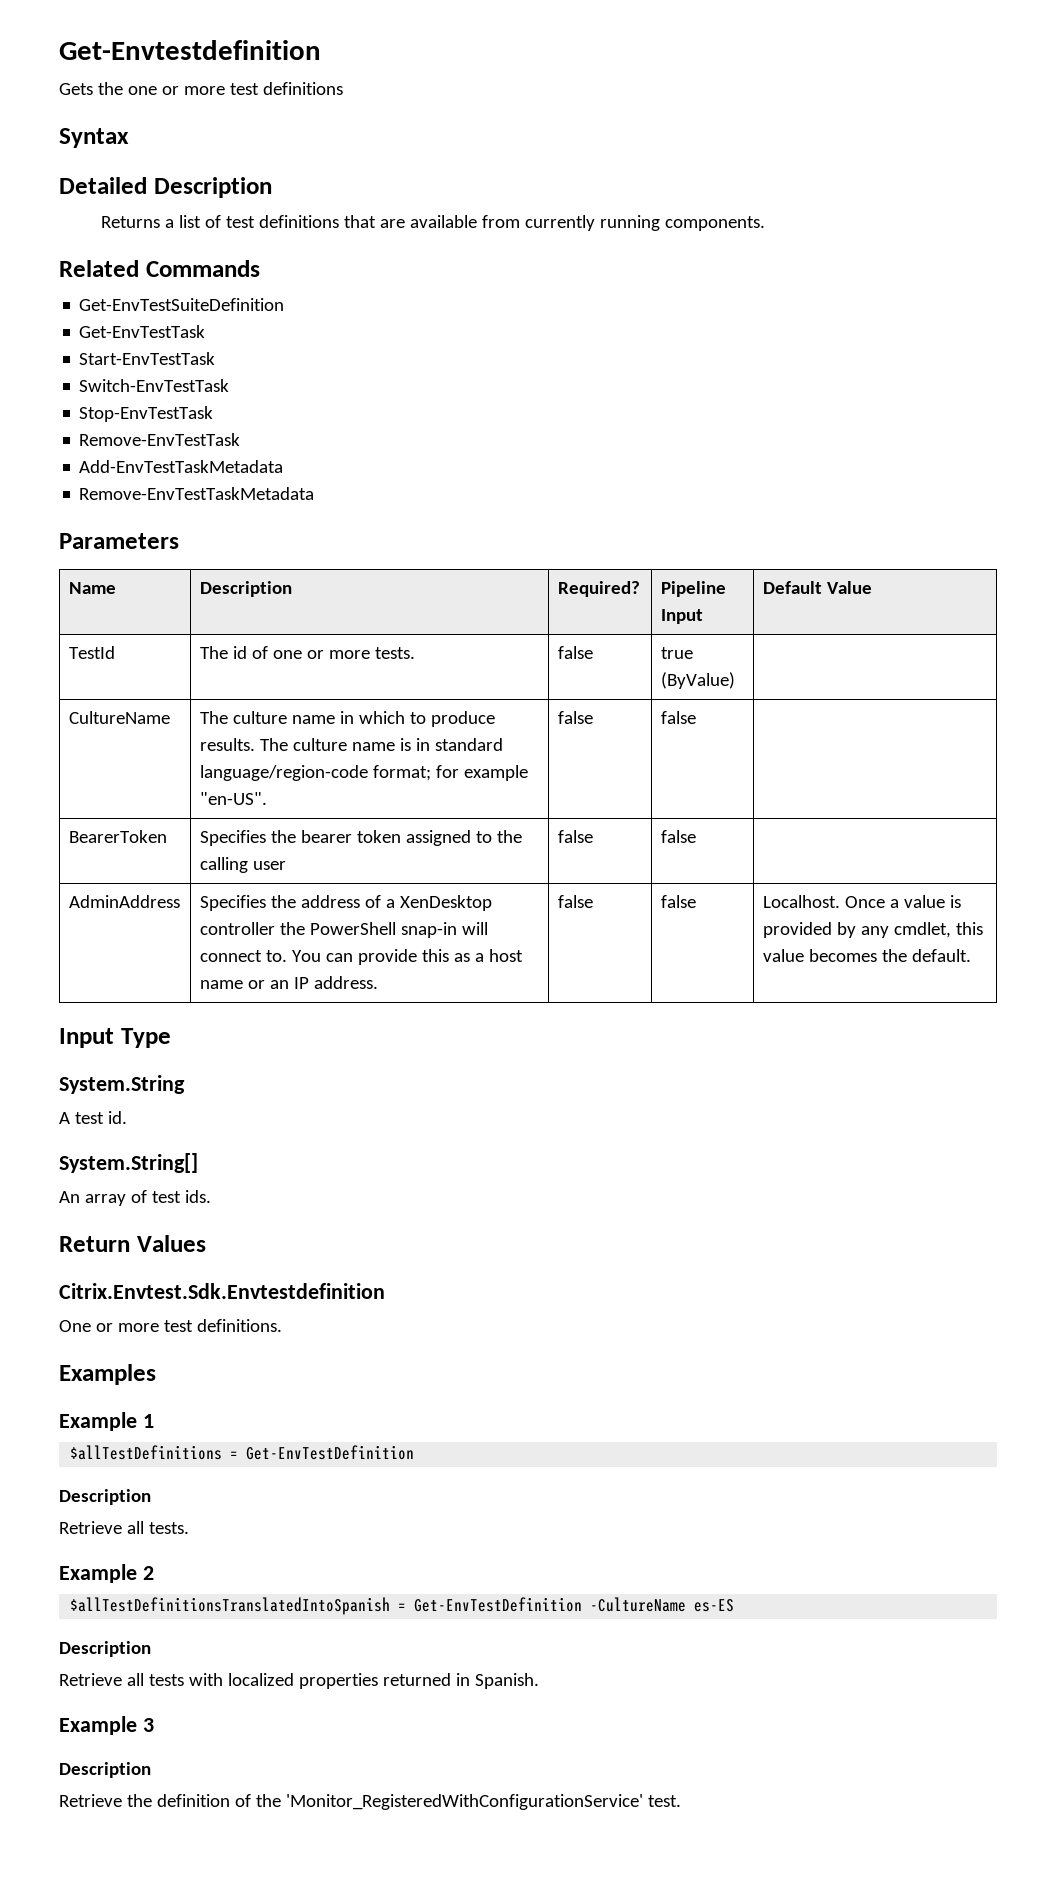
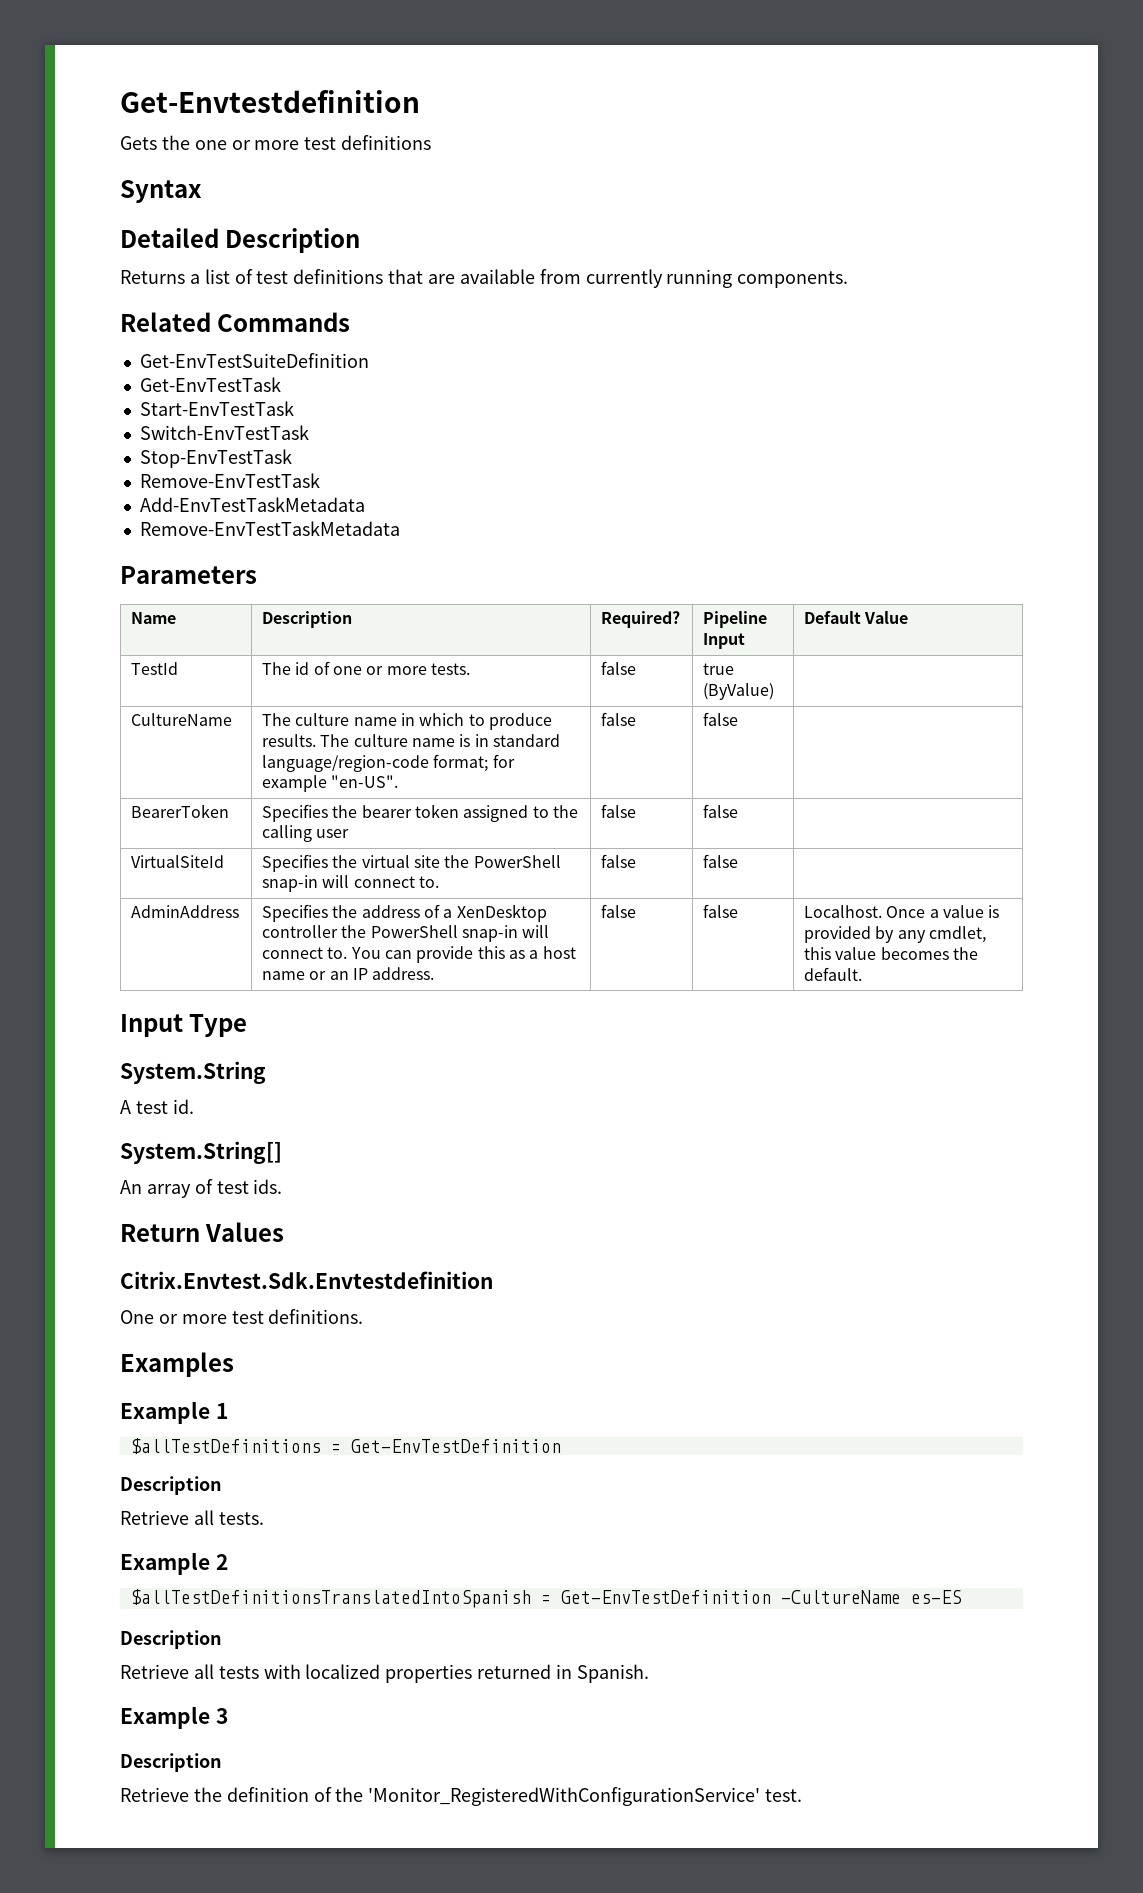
(696, 836) none -> [131,855,225,868] [262,854,561,872] [262,875,440,892] [601,854,637,868] [703,854,739,868] // VirtualSiteId | Specifies the virtual site the PowerShell snap-in will connect to. | false | false |

